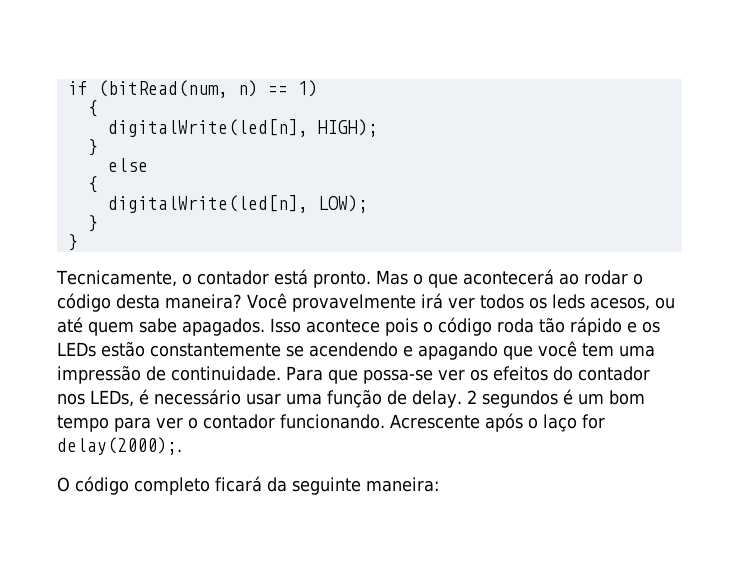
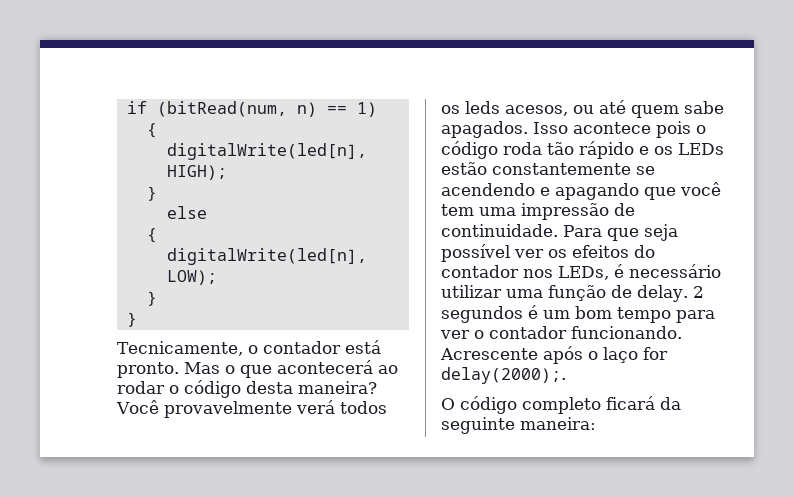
[420,293,475,309] irá ver -> [295,400,335,414] verá
[362,369,433,384] possa-se -> [644,224,678,241] [441,244,510,262] seja possível
[246,393,281,405] usar -> [441,285,502,298] utilizar

